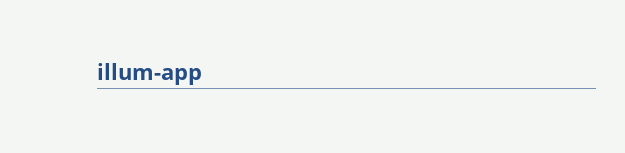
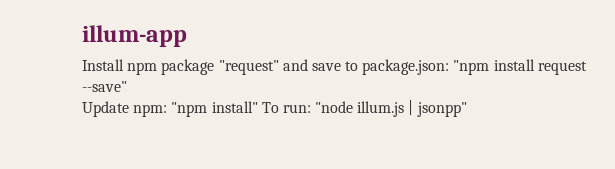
(202, 74) none -> [82,59,587,75] [82,81,127,92] [82,100,467,117] // Install npm package "request" and save to package.json: "npm install request --save" // Update npm: "npm install" To run: "node illum.js | jsonpp"

